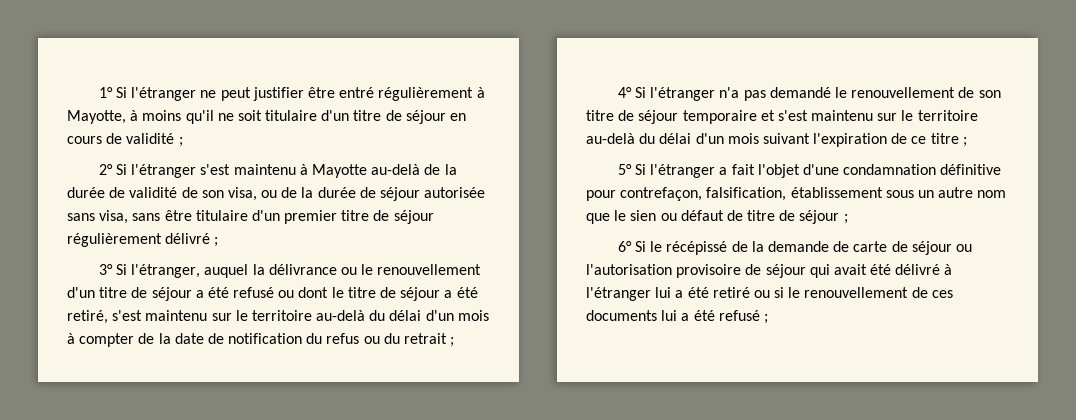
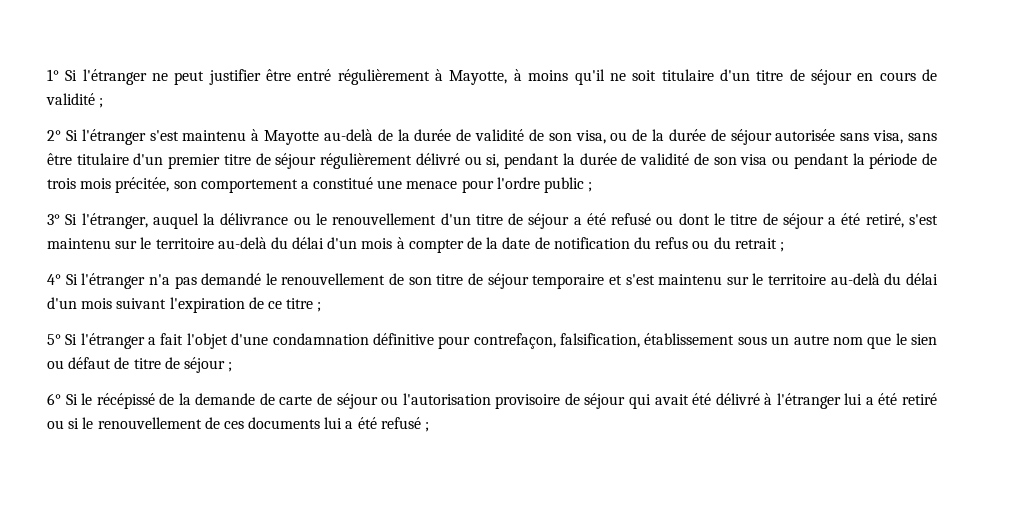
(211, 238) none -> [464,153,938,169] [47,177,585,193] ou si, pendant la durée de validité de son visa ou pendant la période de trois mois précitée, son comportement a constitué une menace pour l'ordre public

